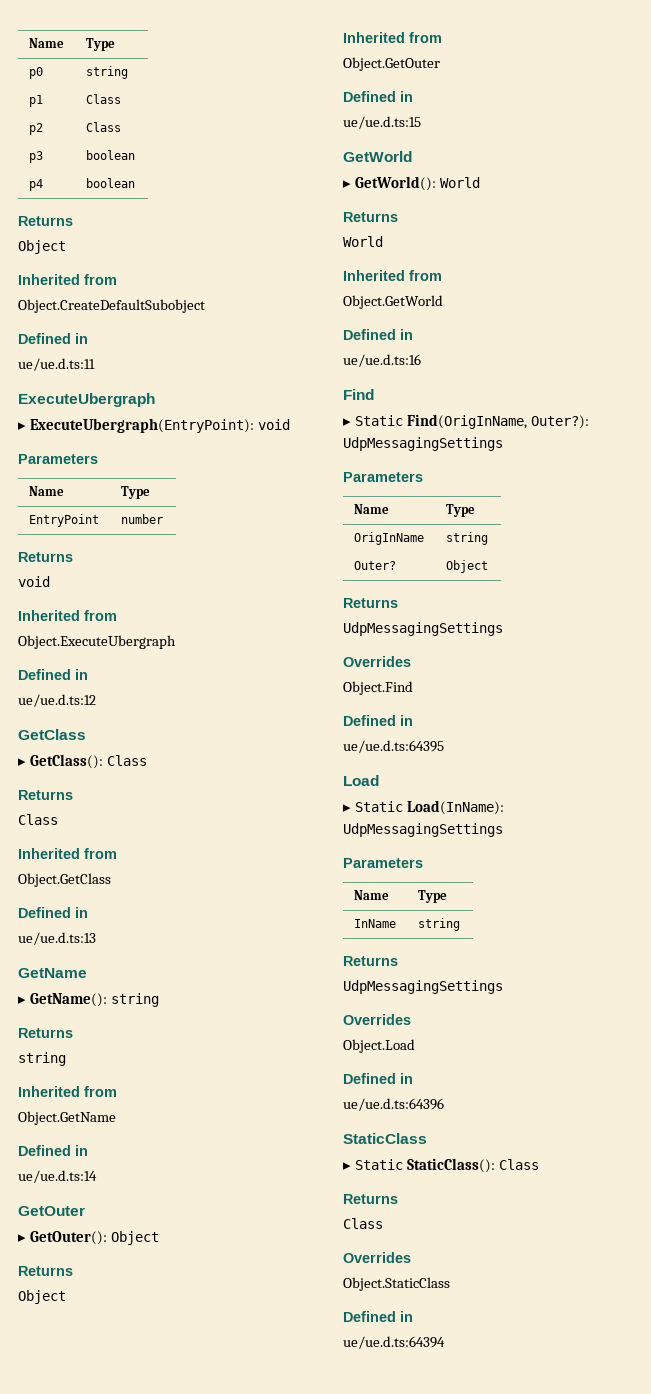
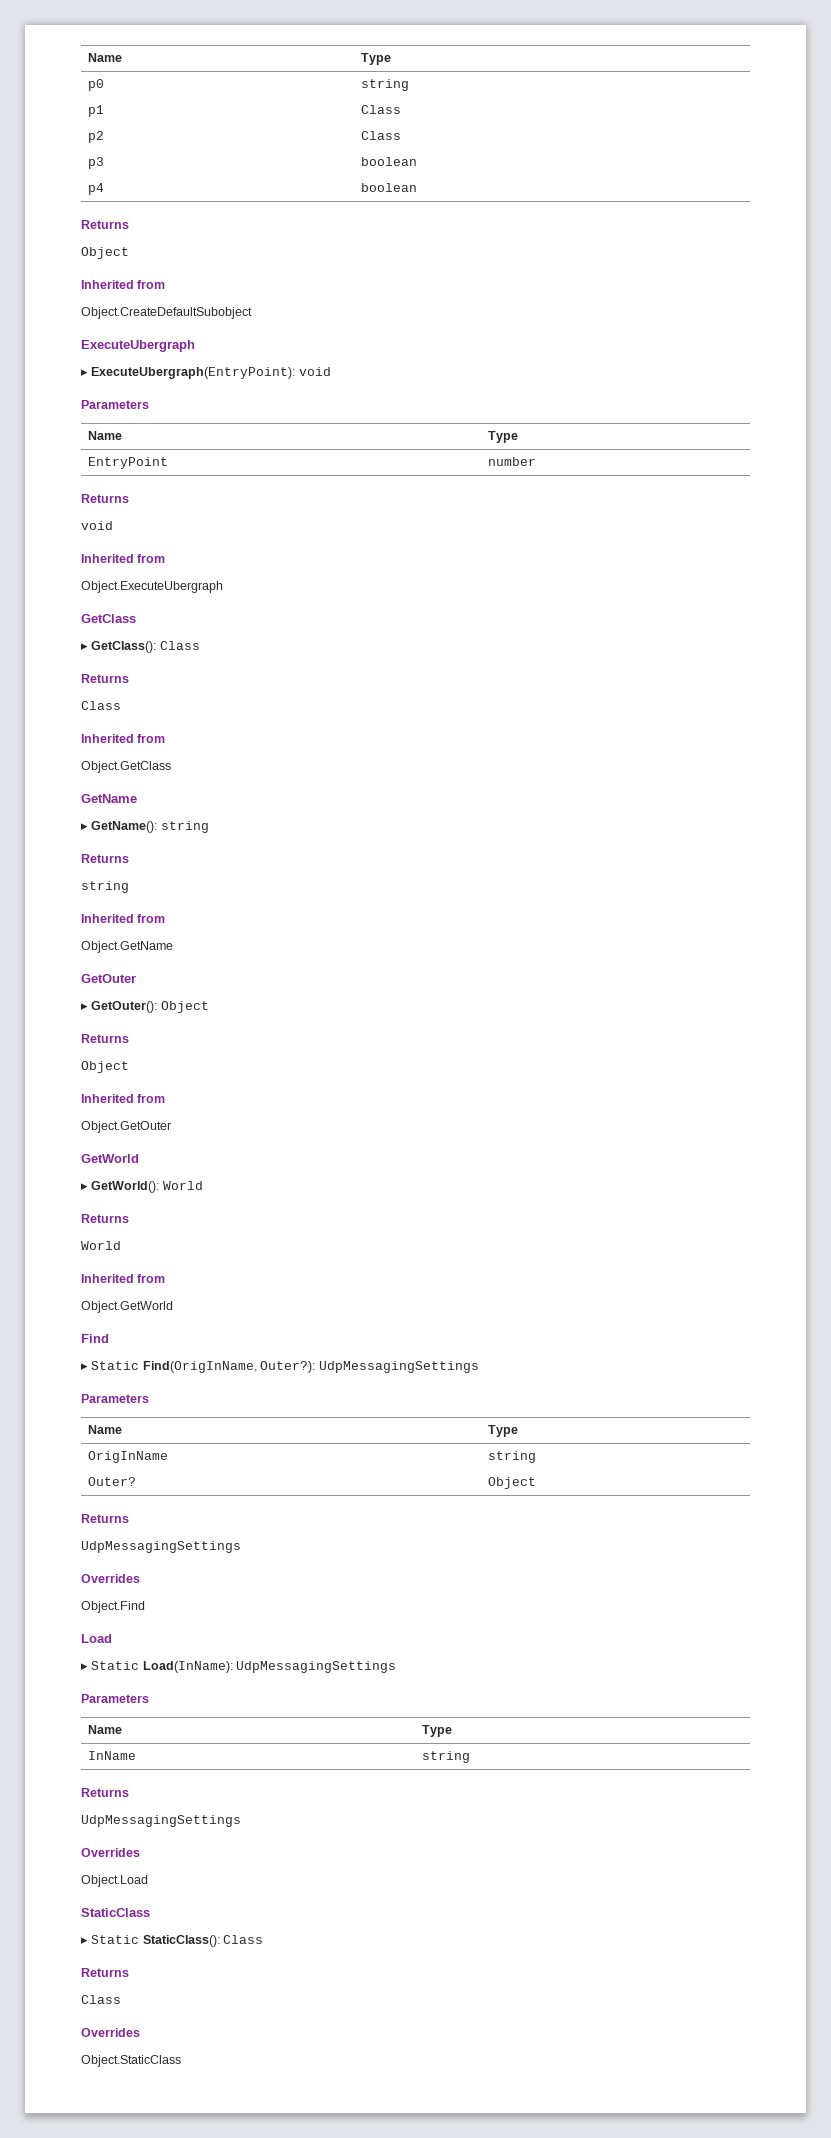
[18,333,88,344] [18,358,95,371] // Defined in // ue/ue.d.ts:11 -> (252, 313) none
[18,669,88,680] [18,694,96,707] // Defined in // ue/ue.d.ts:12 -> (223, 587) none
[18,907,88,918] [18,932,96,945] // Defined in // ue/ue.d.ts:13 -> (171, 767) none
[18,1145,88,1156] [18,1170,97,1183] // Defined in // ue/ue.d.ts:14 -> (173, 947) none
[343,91,413,102] [343,116,421,129] // Defined in // ue/ue.d.ts:15 -> (171, 1127) none
[343,329,413,340] [343,354,421,367] // Defined in // ue/ue.d.ts:16 -> (173, 1307) none
[343,715,413,726] [343,740,444,753] // Defined in // ue/ue.d.ts:64395 -> (145, 1607) none
[343,1073,413,1084] [343,1098,444,1111] // Defined in // ue/ue.d.ts:64396 -> (148, 1881) none
[343,1311,413,1322] [343,1336,445,1349] // Defined in // ue/ue.d.ts:64394 -> (181, 2061) none

